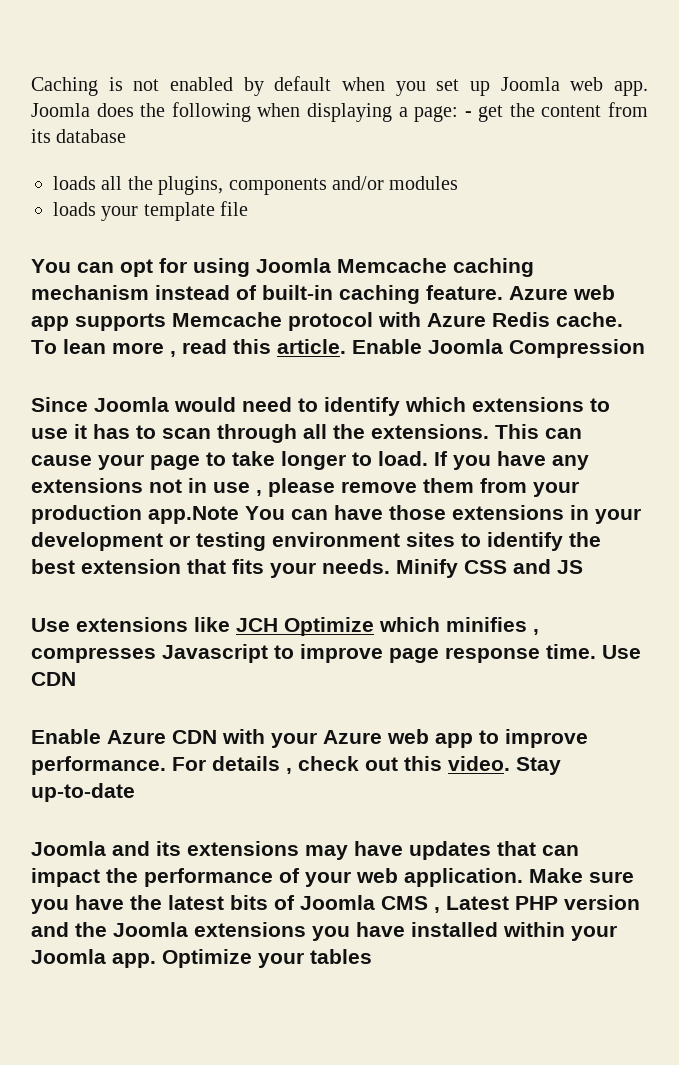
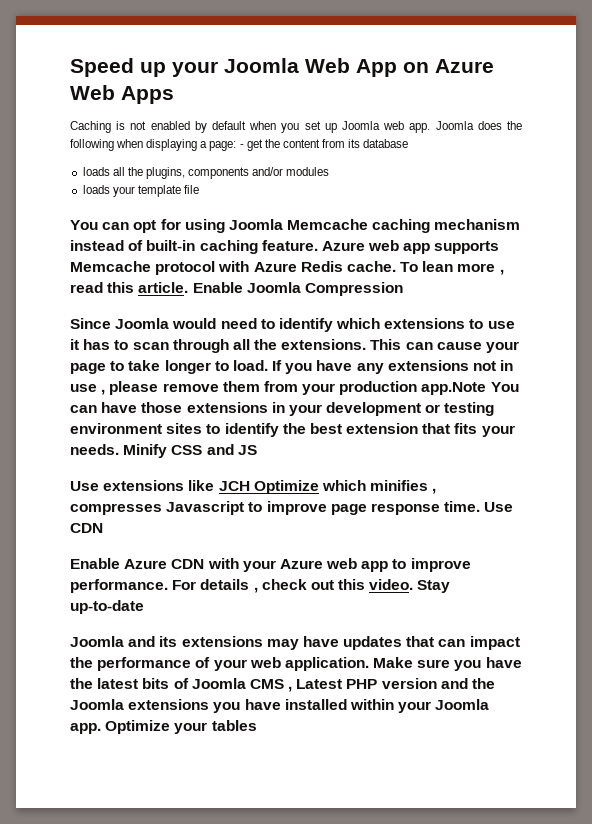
(31, 86) none -> [70,58,494,77] [70,85,174,104] Speed up your Joomla Web App on Azure Web Apps //

